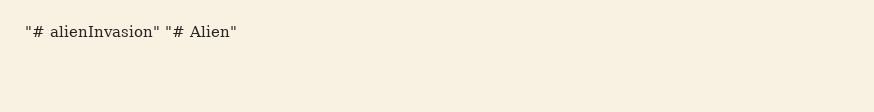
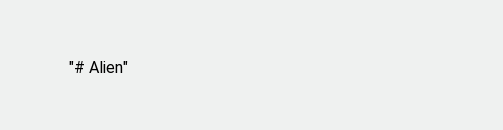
[25,25,185,37] "# alienInvasion" "# -> [69,61,85,73] "#

